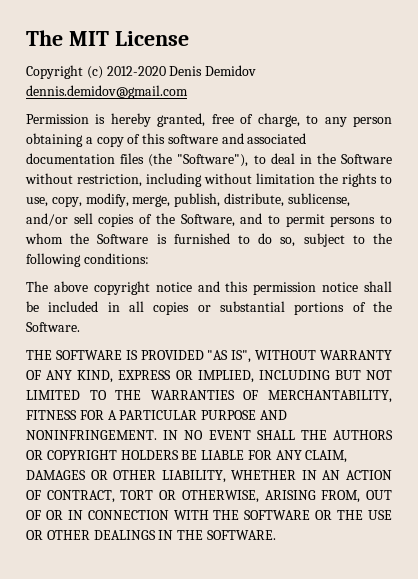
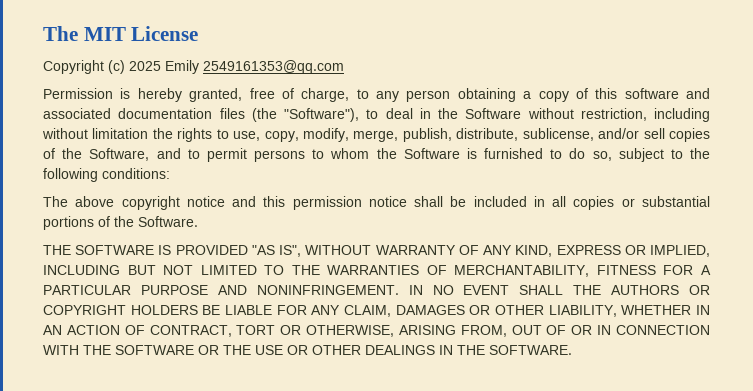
[106,65,257,76] [26,85,188,99] 2012-2020 Denis Demidov dennis.demidov@gmail.com -> [129,60,344,74] 2025 Emily 2549161353@qq.com

